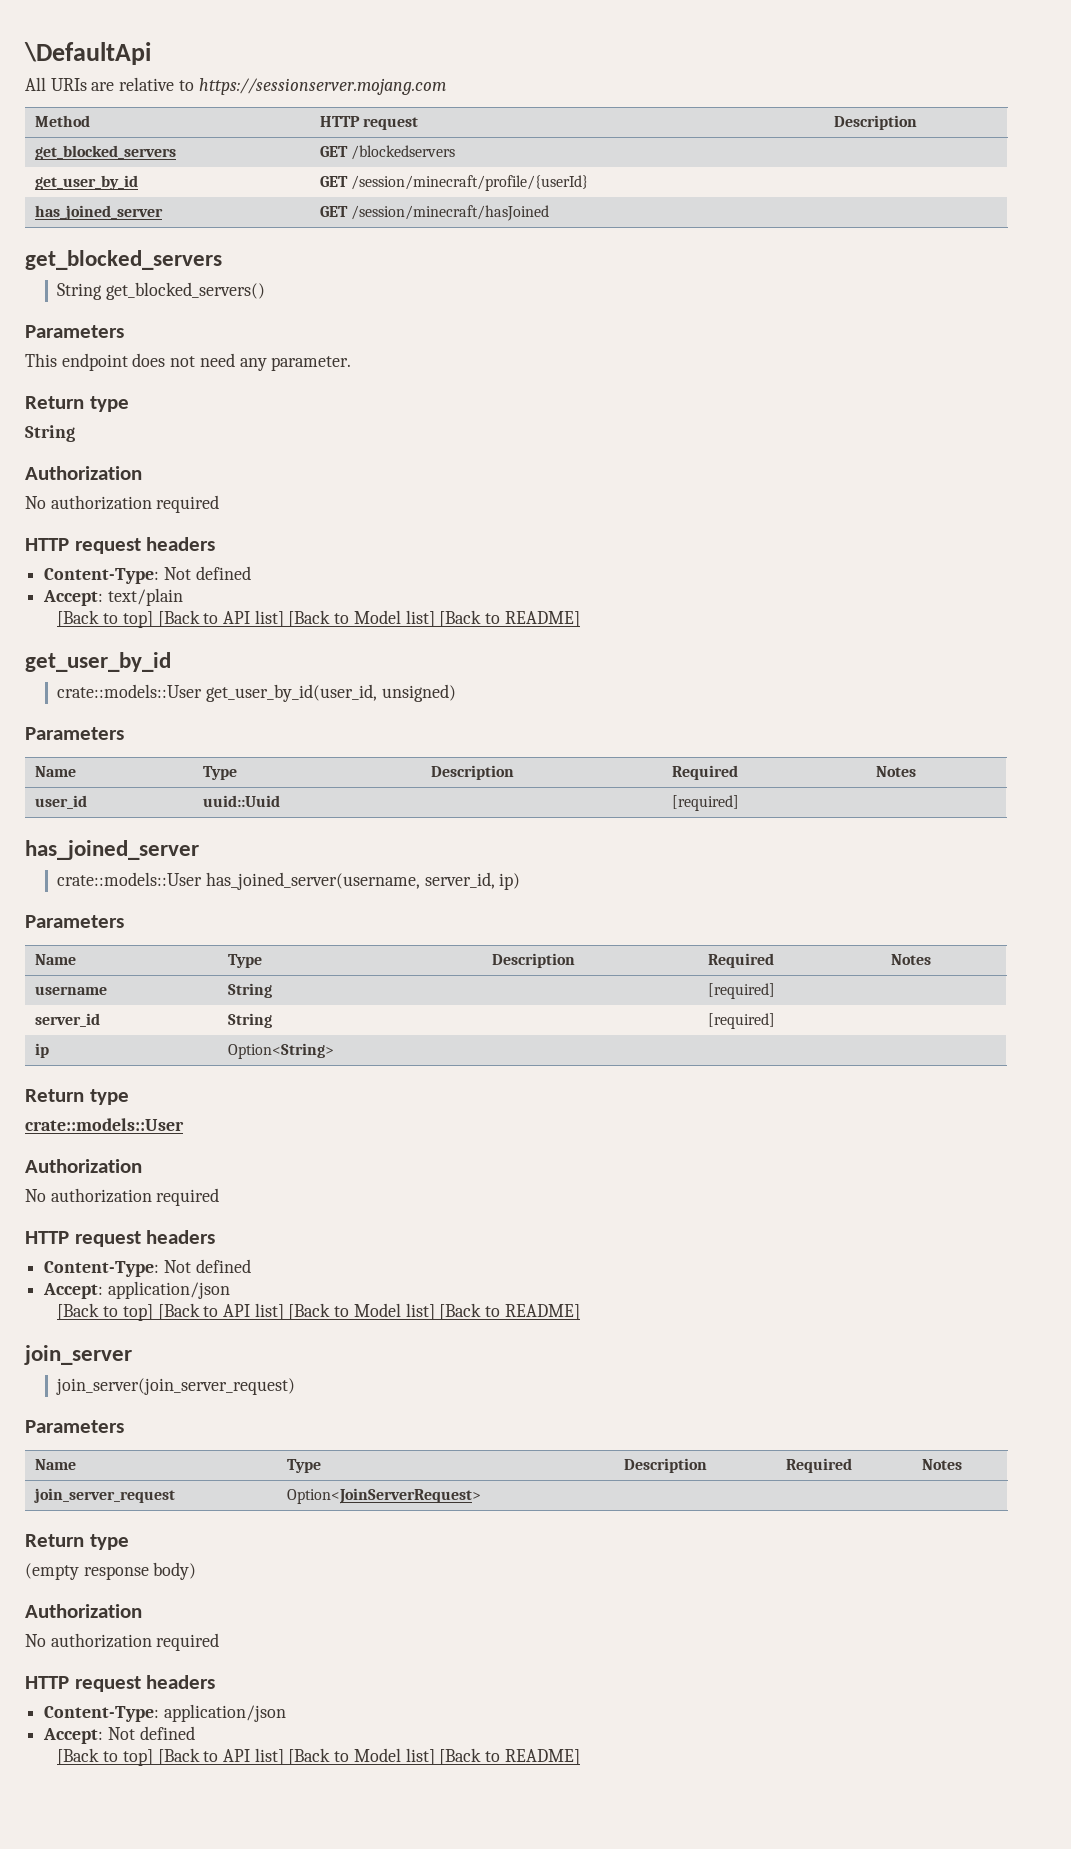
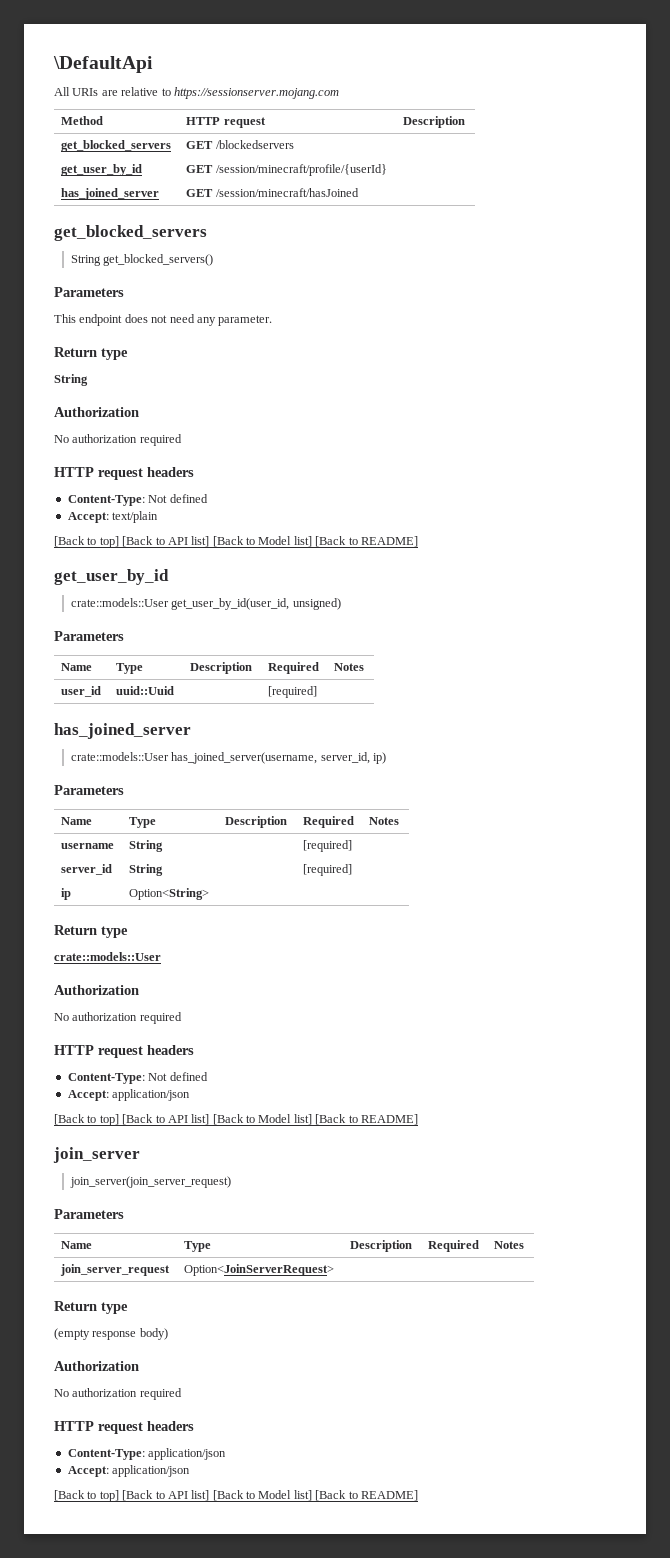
[107,1726,195,1740] Not defined -> [112,1465,191,1477] application/json

